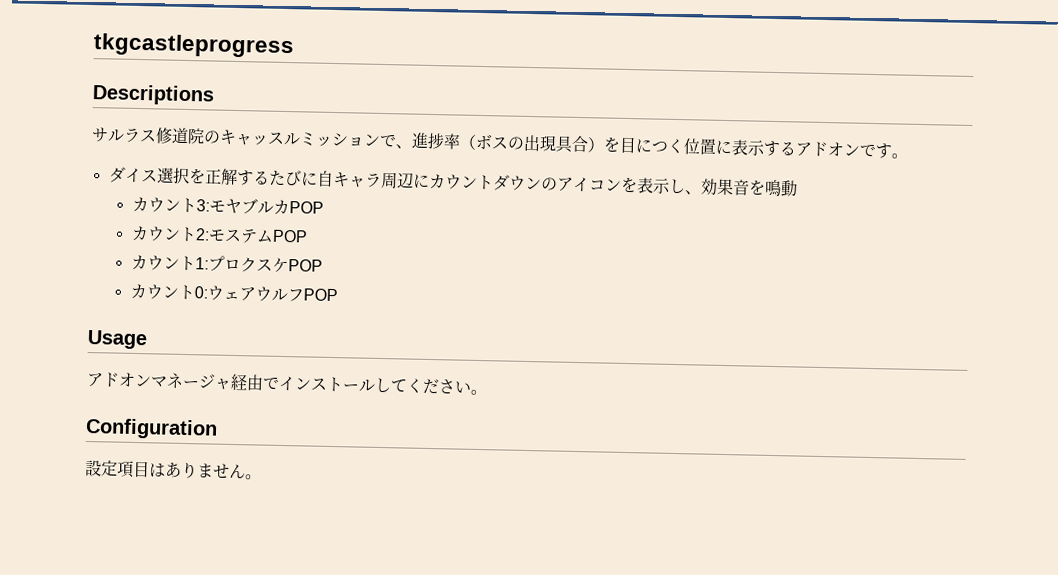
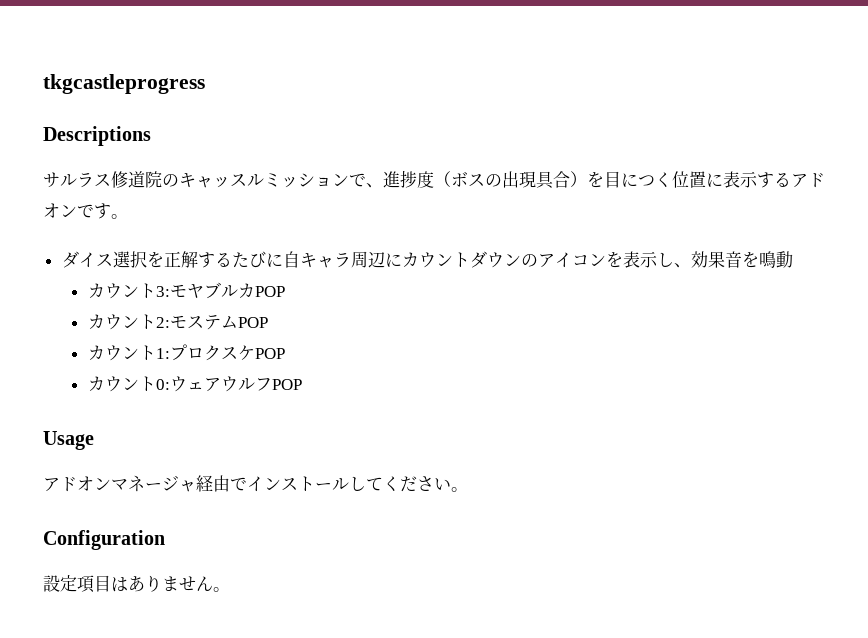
[443,133,461,150] 率 -> [417,171,434,188] 度

